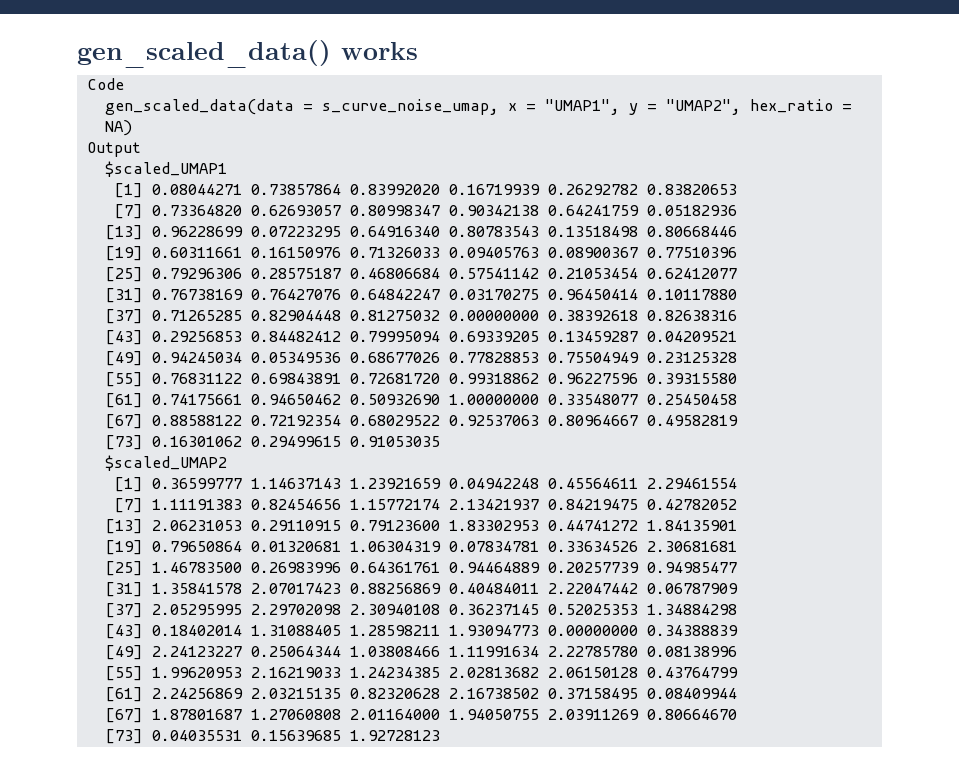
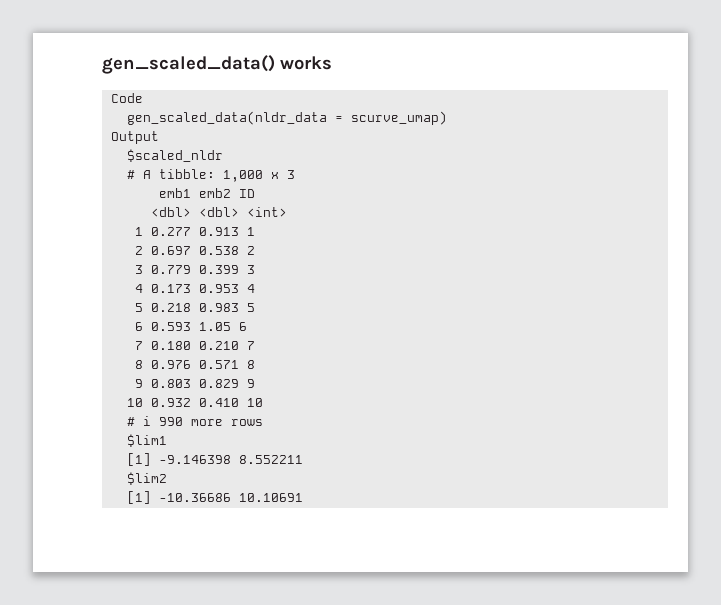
[104,99,852,115] [104,120,132,136] [86,142,141,157] [104,161,227,177] [113,183,737,198] [113,204,737,219] [104,225,737,240] [104,246,737,261] [104,267,737,282] [104,288,737,303] [104,309,737,324] [104,330,737,345] [104,351,737,366] [104,372,737,387] [104,393,737,408] [104,414,738,429] [104,435,440,450] [104,455,227,471] [113,477,737,492] [113,498,737,513] [104,519,737,534] [104,540,737,555] [104,561,737,576] [104,582,738,597] [104,603,737,618] [104,624,738,639] [104,645,737,660] [104,666,738,681] [104,687,737,702] [104,708,737,723] [104,729,440,744] gen_scaled_data(data = s_curve_noise_umap, x = "UMAP1", y = "UMAP2", hex_ratio = NA) // Output // $scaled_UMAP1 // [1] 0.08044271 0.73857864 0.83992020 0.16719939 0.26292782 0.83820653 // [7] 0.73364820 0.62693057 0.80998347 0.90342138 0.64241759 0.05182936 // [13] 0.96228699 0.07223295 0.64916340 0.80783543 0.13518498 0.80668446 // [19] 0.60311661 0.16150976 0.71326033 0.09405763 0.08900367 0.77510396 // [25] 0.79296306 0.28575187 0.46806684 0.57541142 0.21053454 0.62412077 // [31] 0.76738169 0.76427076 0.64842247 0.03170275 0.96450414 0.10117880 // [37] 0.71265285 0.82904448 0.81275032 0.00000000 0.38392618 0.82638316 // [43] 0.29256853 0.84482412 0.79995094 0.69339205 0.13459287 0.04209521 // [49] 0.94245034 0.05349536 0.68677026 0.77828853 0.75504949 0.23125328 // [55] 0.76831122 0.69843891 0.72681720 0.99318862 0.96227596 0.39315580 // [61] 0.74175661 0.94650462 0.50932690 1.00000000 0.33548077 0.25450458 // [67] 0.88588122 0.72192354 0.68029522 0.92537063 0.80964667 0.49582819 // [73] 0.16301062 0.29499615 0.91053035 // $scaled_UMAP2 // [1] 0.36599777 1.14637143 1.23921659 0.04942248 0.45564611 2.29461554 // [7] 1.11191383 0.82454656 1.15772174 2.13421937 0.84219475 0.42782052 // [13] 2.06231053 0.29110915 0.79123600 1.83302953 0.44741272 1.84135901 // [19] 0.79650864 0.01320681 1.06304319 0.07834781 0.33634526 2.30681681 // [25] 1.46783500 0.26983996 0.64361761 0.94464889 0.20257739 0.94985477 // [31] 1.35841578 2.07017423 0.88256869 0.40484011 2.22047442 0.06787909 // [37] 2.05295995 2.29702098 2.30940108 0.36237145 0.52025353 1.34884298 // [43] 0.18402014 1.31088405 1.28598211 1.93094773 0.00000000 0.34388839 // [49] 2.24123227 0.25064344 1.03808466 1.11991634 2.22785780 0.08138996 // [55] 1.99620953 2.16219033 1.24234385 2.02813682 2.06150128 0.43764799 // [61] 2.24256869 2.03215135 0.82320628 2.16738502 0.37158495 0.08409944 // [67] 1.87801687 1.27060808 2.01164000 1.94050755 2.03911269 0.80664670 // [73] 0.04035531 0.15639685 1.92728123 -> [126,111,447,125] [110,131,159,144] [126,149,223,162] [126,169,295,182] [158,188,255,198] [150,207,287,217] [134,227,255,236] [134,246,255,255] [134,265,255,274] [134,284,255,293] [134,303,255,312] [134,322,247,331] [134,341,255,350] [134,360,255,369] [134,379,255,388] [126,398,263,407] [126,416,263,426] [126,434,167,447] [126,453,303,466] [126,472,167,485] [126,491,303,504] gen_scaled_data(nldr_data = scurve_umap) // Output // $scaled_nldr // # A tibble: 1,000 x 3 // emb1 emb2 ID // <dbl> <dbl> <int> // 1 0.277 0.913 1 // 2 0.697 0.538 2 // 3 0.779 0.399 3 // 4 0.173 0.953 4 // 5 0.218 0.983 5 // 6 0.593 1.05 6 // 7 0.180 0.210 7 // 8 0.976 0.571 8 // 9 0.803 0.829 9 // 10 0.932 0.410 10 // # i 990 more rows // $lim1 // [1] -9.146398 8.552211 // $lim2 // [1] -10.36686 10.10691

